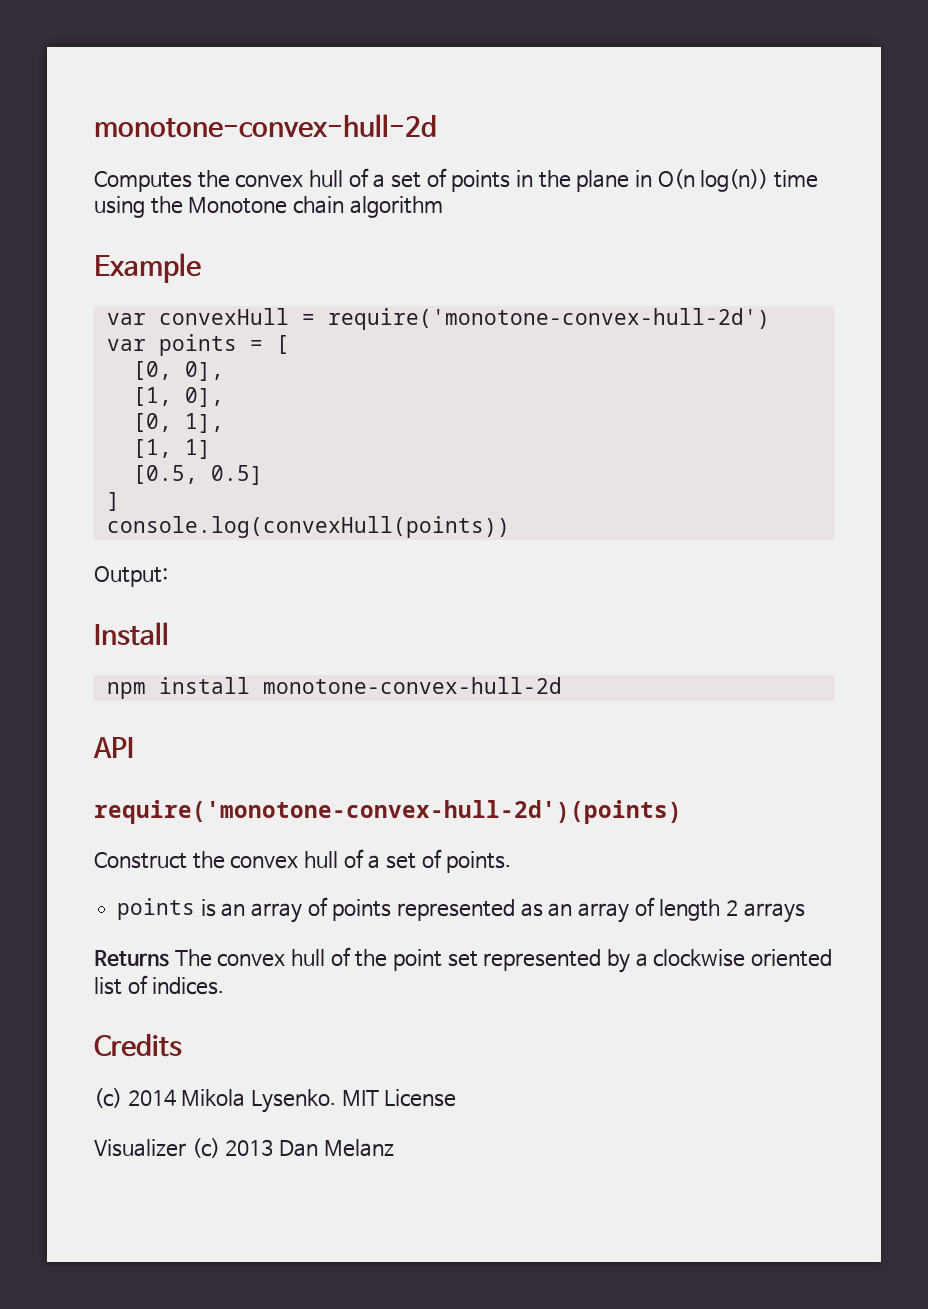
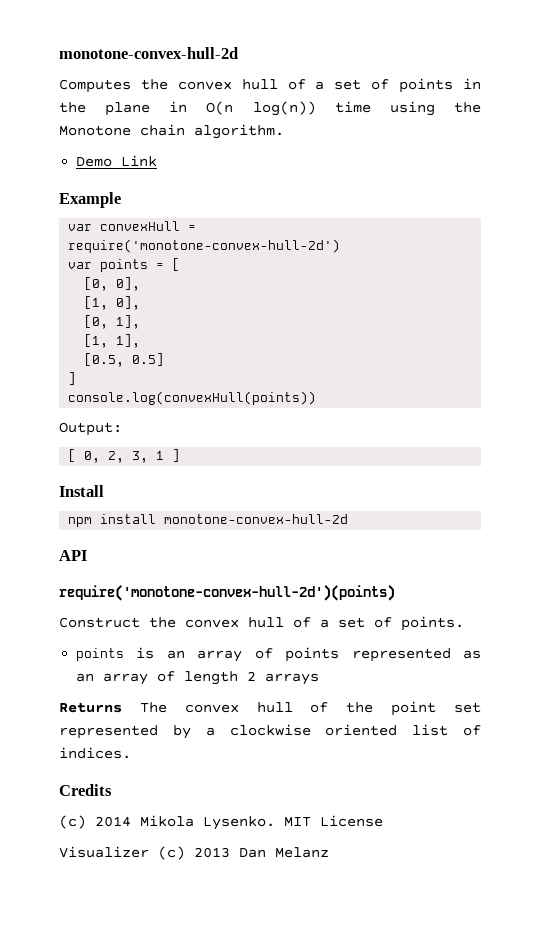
[349,196,443,218] algorithm -> [194,124,284,139] [76,155,158,167] algorithm. // Demo Link
[184,439,211,459] 1] -> [116,334,141,348] 1],
(168, 576) none -> [68,449,181,463] // [ 0, 2, 3, 1 ]

